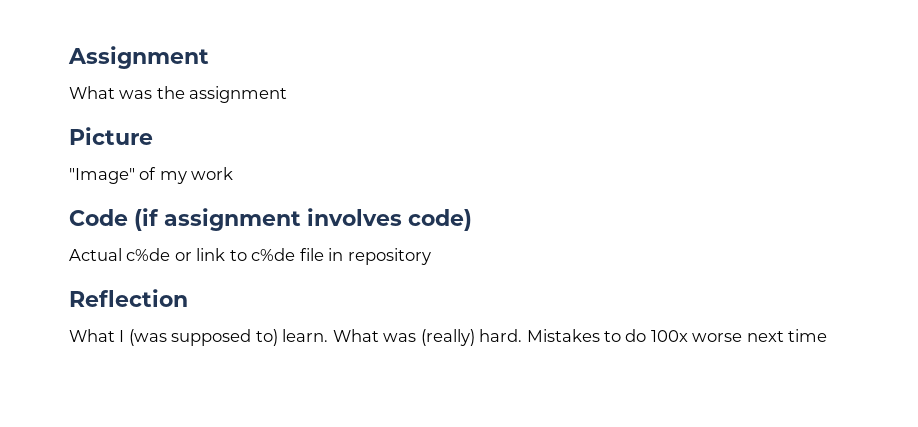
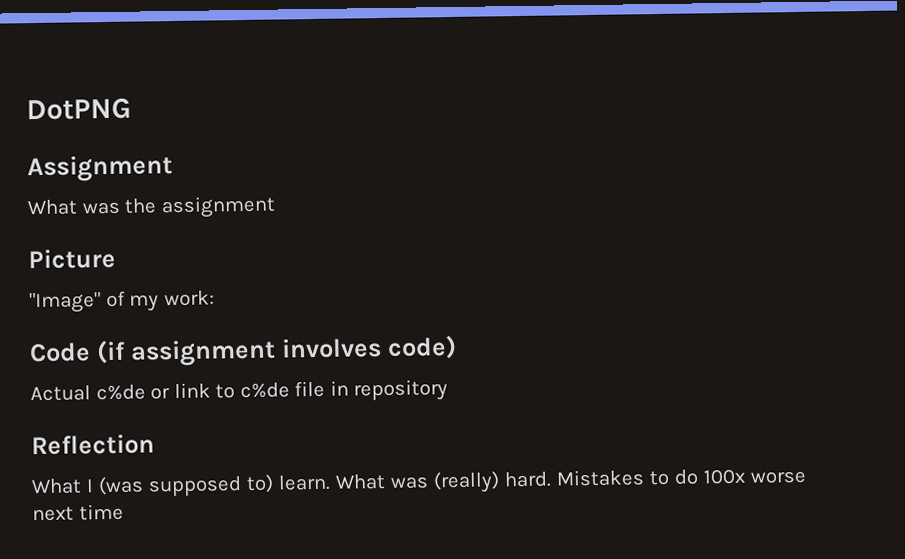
(68, 57) none -> [26,97,132,121] DotPNG //
[191,167,234,180] work -> [163,290,215,307] work:

